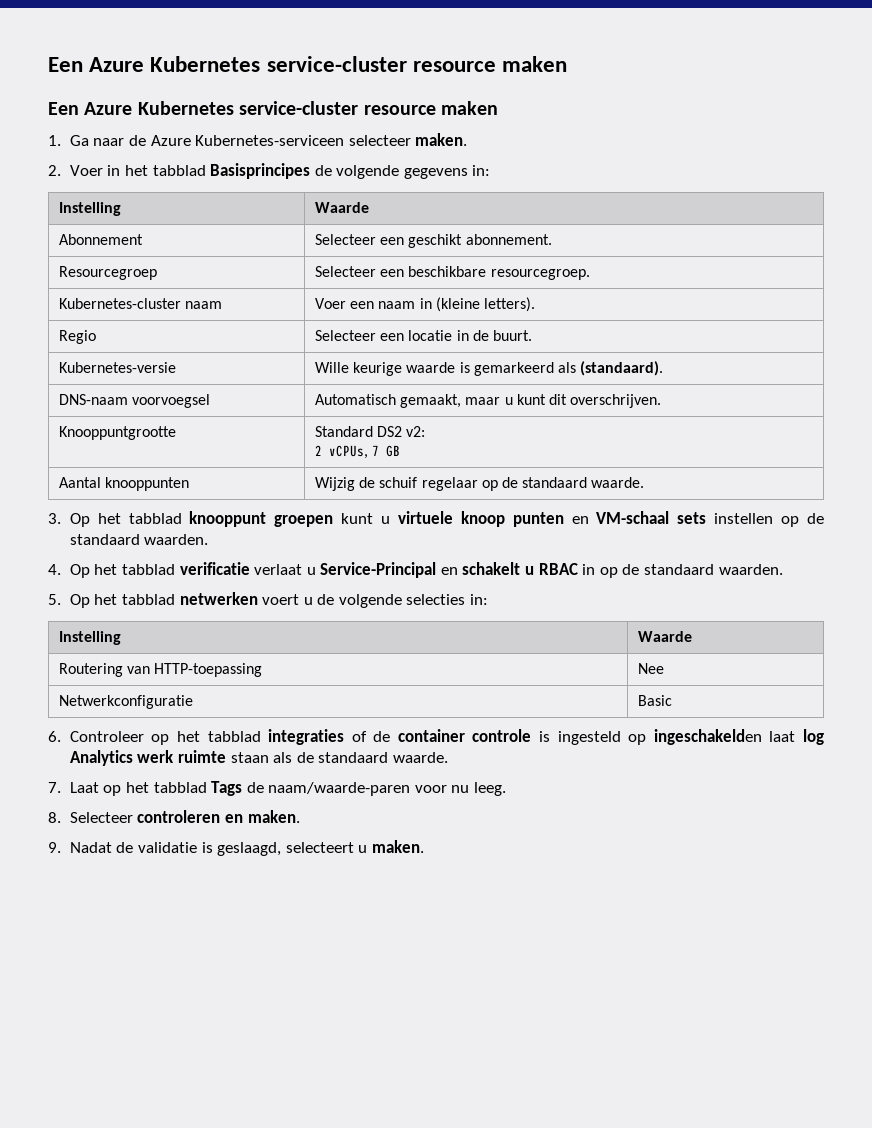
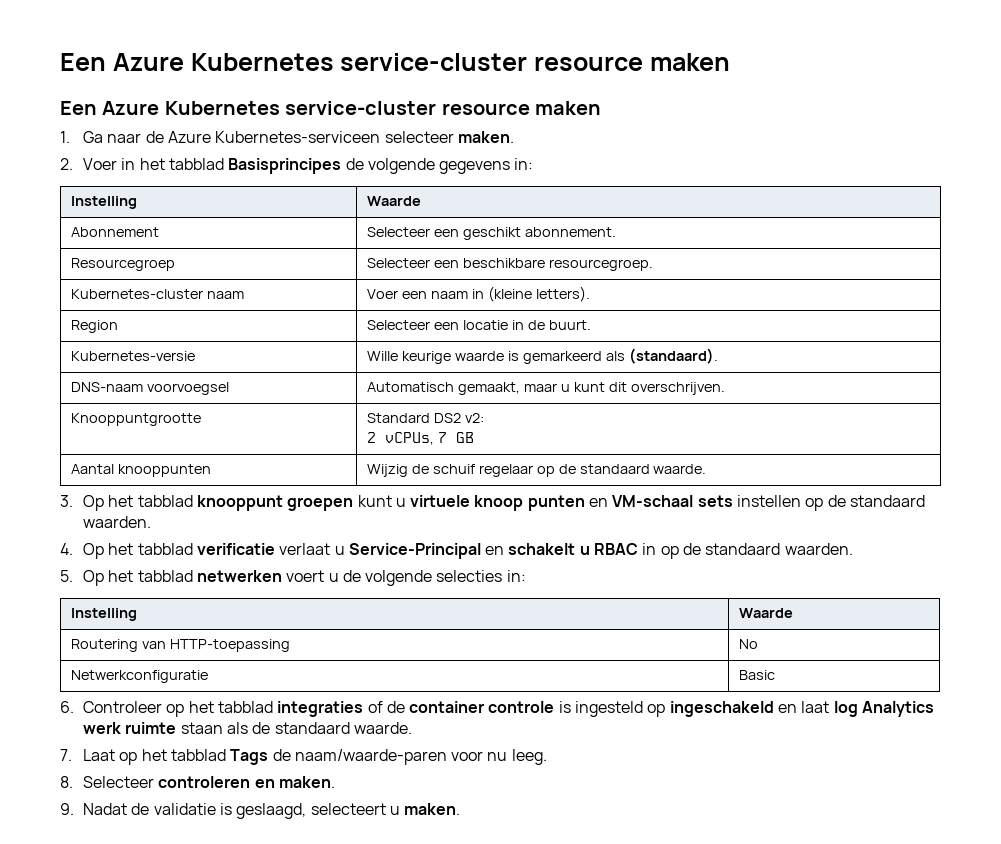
[59,330,97,344] Regio -> [71,320,119,333] Region
[638,663,665,674] Nee -> [739,639,759,649] No
[653,729,762,745] ingeschakelden -> [669,701,798,717] ingeschakeld en

